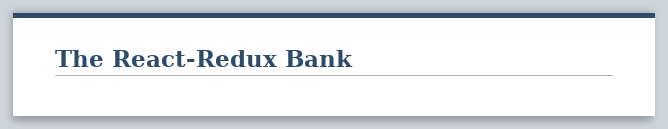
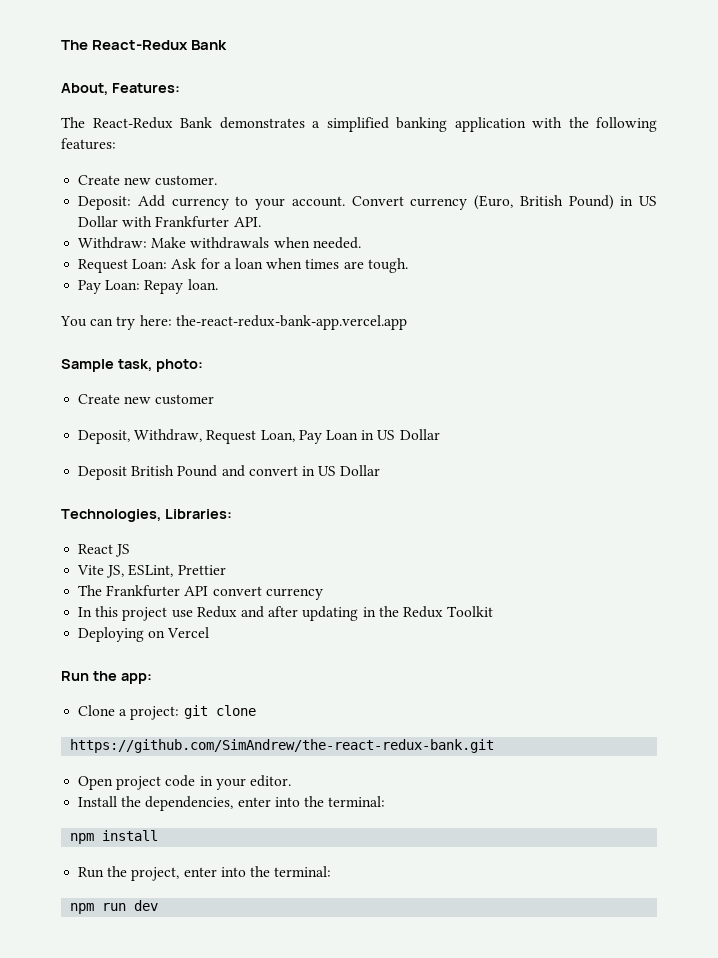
[55,50,353,67] The React-Redux Bank -> [61,40,228,50] [61,83,180,95] [61,117,657,132] [61,138,116,150] [78,175,218,186] [78,195,657,210] [78,216,261,228] [78,237,361,249] [78,258,408,273] [78,279,218,294] [60,315,407,330] [61,359,203,372] [78,394,215,405] [78,429,440,444] [78,465,381,480] [61,509,232,522] [78,544,131,557] [77,564,226,578] [78,585,323,600] [78,606,494,621] [78,627,210,642] [61,671,152,684] [78,705,256,720] [70,739,495,753] [78,775,291,790] [78,796,386,811] [70,830,159,844] [78,866,332,881] [70,900,159,914] The React-Redux Bank // About, Features: // The React-Redux Bank demonstrates a simplified banking application with the following features: // Create new customer. // Deposit: Add currency to your account. Convert currency (Euro, British Pound) in US Dollar with Frankfurter API. // Withdraw: Make withdrawals when needed. // Request Loan: Ask for a loan when times are tough. // Pay Loan: Repay loan. // You can try here: the-react-redux-bank-app.vercel.app // Sample task, photo: // Create new customer // Deposit, Withdraw, Request Loan, Pay Loan in US Dollar // Deposit British Pound and convert in US Dollar // Technologies, Libraries: // React JS // Vite JS, ESLint, Prettier // The Frankfurter API convert currency // In this project use Redux and after updating in the Redux Toolkit // Deploying on Vercel // Run the app: // Clone a project: git clone // https://github.com/SimAndrew/the-react-redux-bank.git // Open project code in your editor. // Install the dependencies, enter into the terminal: // npm install // Run the project, enter into the terminal: // npm run dev

